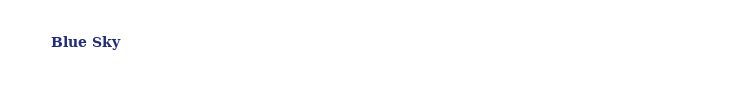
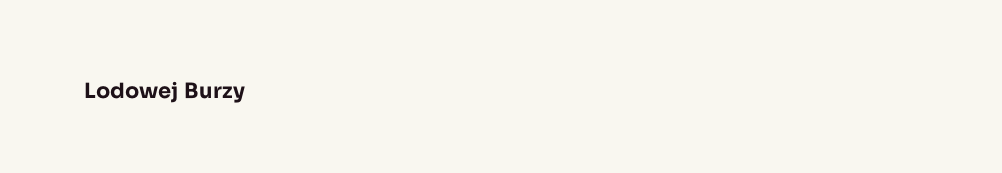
[51,36,121,50] Blue Sky -> [84,81,245,103] Lodowej Burzy

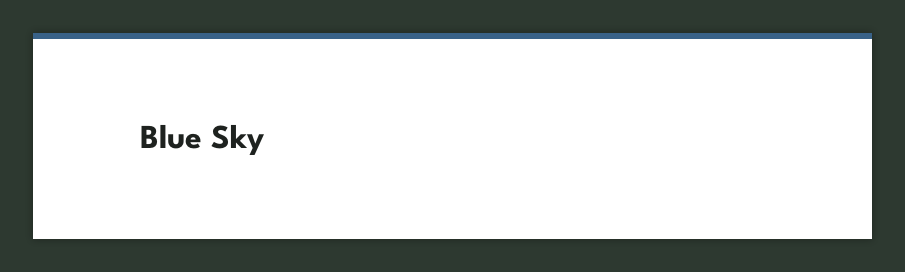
[84,81,245,103] Lodowej Burzy -> [140,124,265,155] Blue Sky

